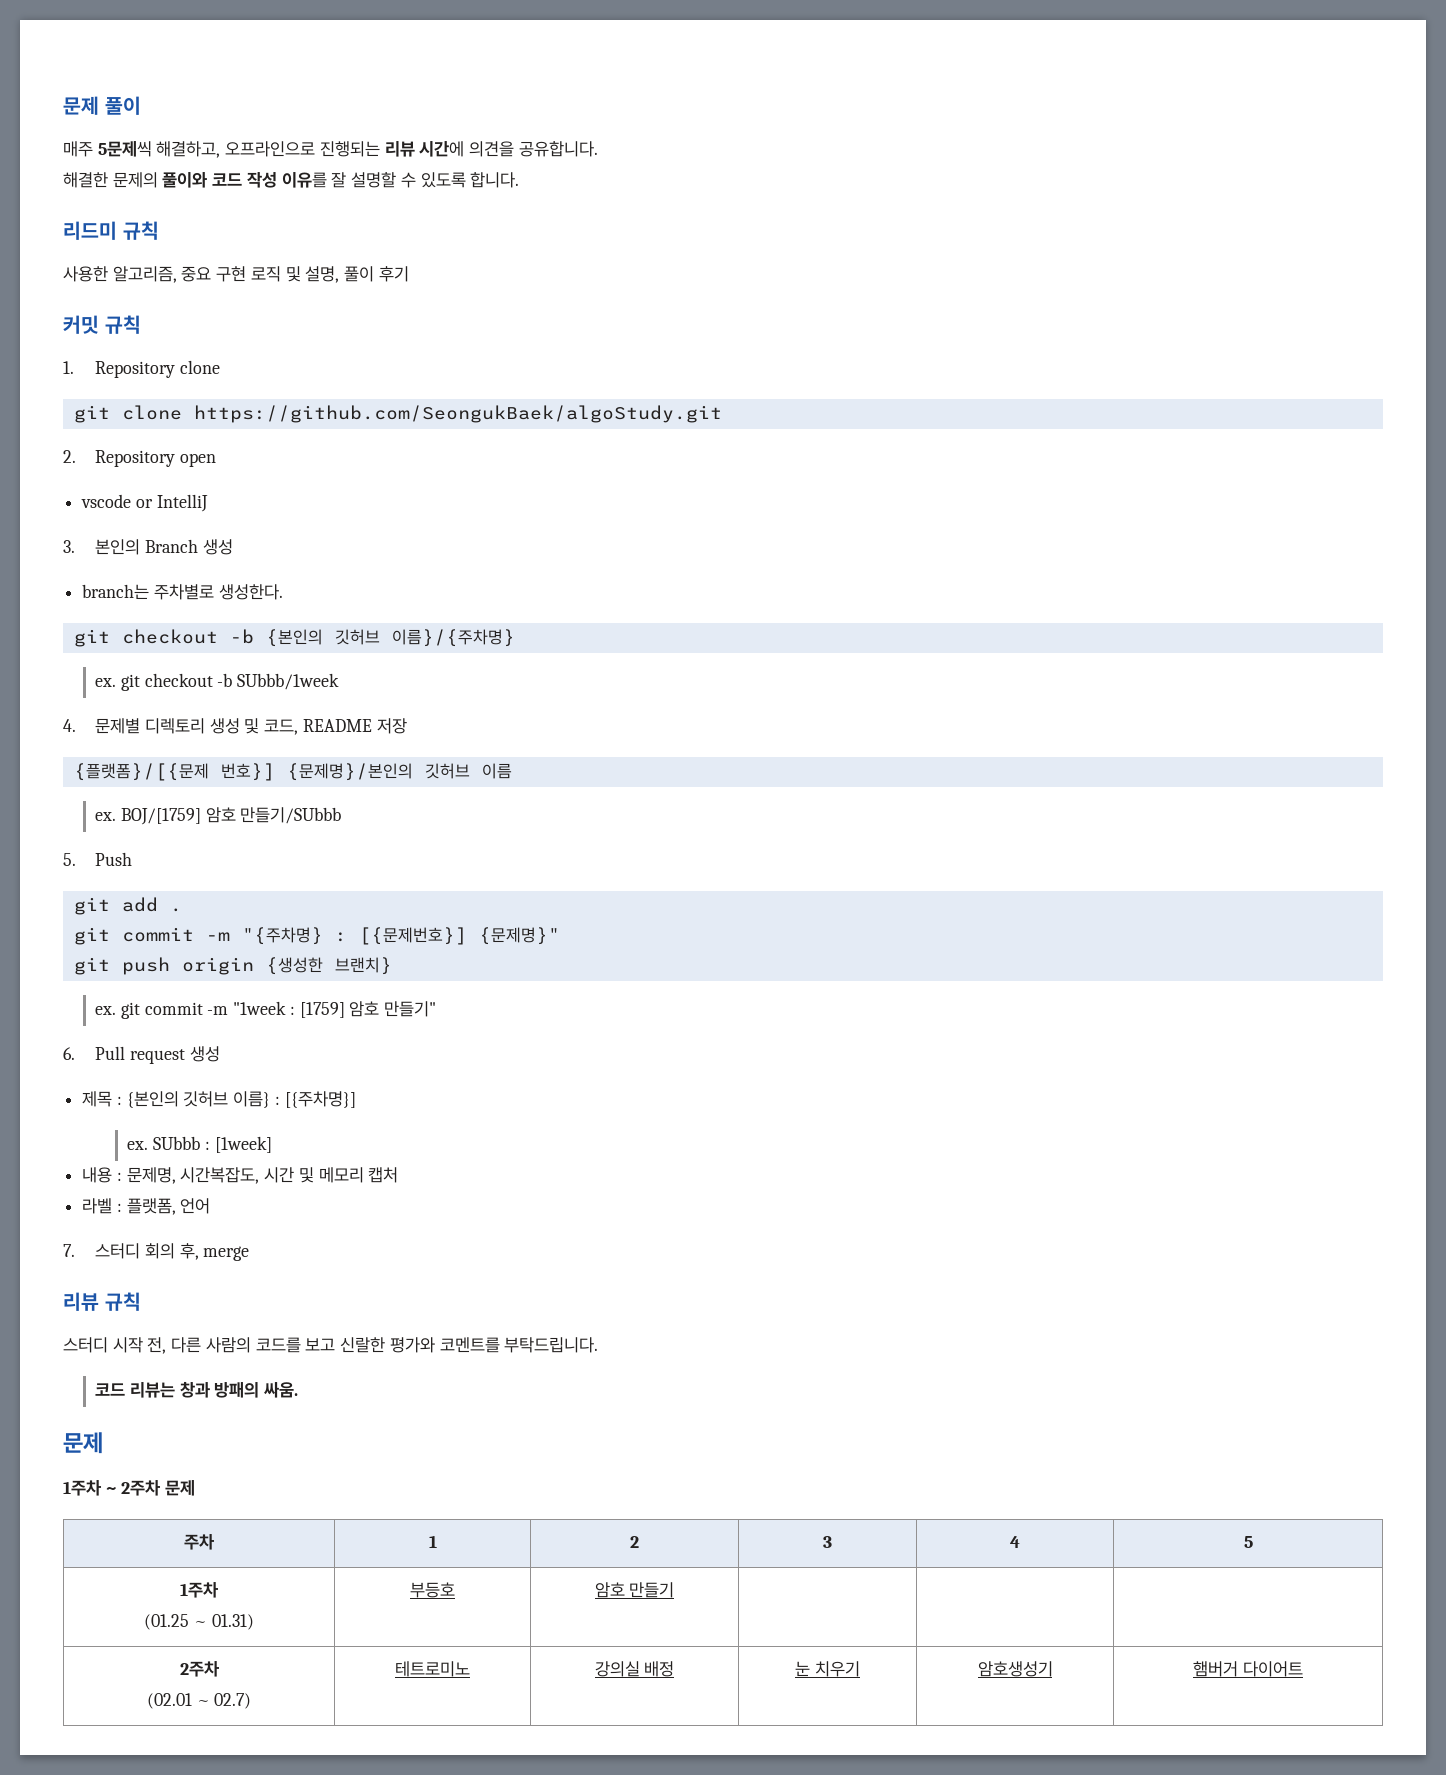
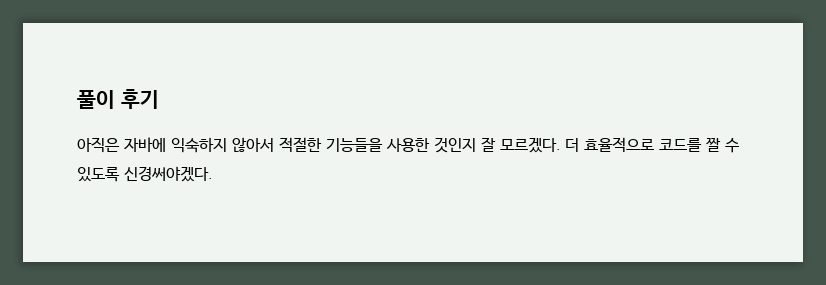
[63,96,141,115] [63,141,598,158] [63,172,520,188] [63,221,159,240] [63,266,409,283] [63,315,141,334] [63,360,220,378] [73,405,722,423] [63,450,216,467] [81,494,208,512] [63,539,233,555] [82,584,283,600] [73,629,515,647] [95,673,340,691] [63,718,407,735] [73,763,512,781] [95,807,342,825] [63,852,133,866] [73,897,182,915] [73,927,560,945] [73,957,392,975] [95,1001,437,1019] [63,1046,220,1064] [82,1091,356,1108] [127,1136,272,1153] [82,1167,399,1184] [82,1198,211,1215] [63,1243,250,1261] [63,1292,141,1311] [63,1337,599,1354] [95,1381,299,1398] [63,1432,103,1454] [63,1480,196,1496] [184,1534,215,1550] [428,1535,437,1548] [630,1536,639,1548] [823,1536,832,1548] [1010,1536,1020,1548] [1243,1536,1253,1548] [180,1582,219,1598] [144,1614,254,1630] [410,1582,455,1598] [594,1582,675,1598] [179,1661,220,1677] [146,1693,252,1709] [395,1661,470,1677] [594,1661,675,1677] [795,1661,860,1677] [977,1661,1053,1677] [1193,1661,1303,1677] 문제 풀이 // 매주 5문제씩 해결하고, 오프라인으로 진행되는 리뷰 시간에 의견을 공유합니다. // 해결한 문제의 풀이와 코드 작성 이유를 잘 설명할 수 있도록 합니다. // 리드미 규칙 // 사용한 알고리즘, 중요 구현 로직 및 설명, 풀이 후기 // 커밋 규칙 // 1. Repository clone // git clone https://github.com/SeongukBaek/algoStudy.git // 2. Repository open // vscode or IntelliJ // 3. 본인의 Branch 생성 // branch는 주차별로 생성한다. // git checkout -b {본인의 깃허브 이름}/{주차명} // ex. git checkout -b SUbbb/1week // 4. 문제별 디렉토리 생성 및 코드, README 저장 // {플랫폼}/[{문제 번호}] {문제명}/본인의 깃허브 이름 // ex. BOJ/[1759] 암호 만들기/SUbbb // 5. Push // git add . // git commit -m "{주차명} : [{문제번호}] {문제명}" // git push origin {생성한 브랜치} // ex. git commit -m "1week : [1759] 암호 만들기" // 6. Pull request 생성 // 제목 : {본인의 깃허브 이름} : [{주차명}] // ex. SUbbb : [1week] // 내용 : 문제명, 시간복잡도, 시간 및 메모리 캡처 // 라벨 : 플랫폼, 언어 // 7. 스터디 회의 후, merge // 리뷰 규칙 // 스터디 시작 전, 다른 사람의 코드를 보고 신랄한 평가와 코멘트를 부탁드립니다. // 코드 리뷰는 창과 방패의 싸움. // 문제 // 1주차 ~ 2주차 문제 // 주차 | 1 | 2 | 3 | 4 | 5 // 1주차 // (01.25 ~ 01.31) | 부등호 | 암호 만들기 | | | // 2주차 // (02.01 ~ 02.7) | 테트로미노 | 강의실 배정 | 눈 치우기 | 암호생성기 | 햄버거 다이어트 -> [77,89,159,109] [77,137,739,153] [77,166,212,182] 풀이 후기 // 아직은 자바에 익숙하지 않아서 적절한 기능들을 사용한 것인지 잘 모르겠다. 더 효율적으로 코드를 짤 수 있도록 신경써야겠다.

